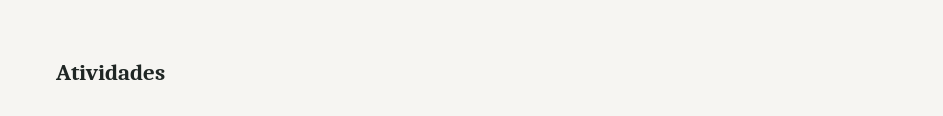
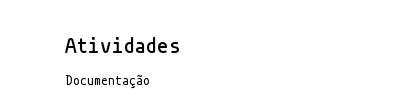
(165, 72) none -> [65,74,150,89] // Documentação

